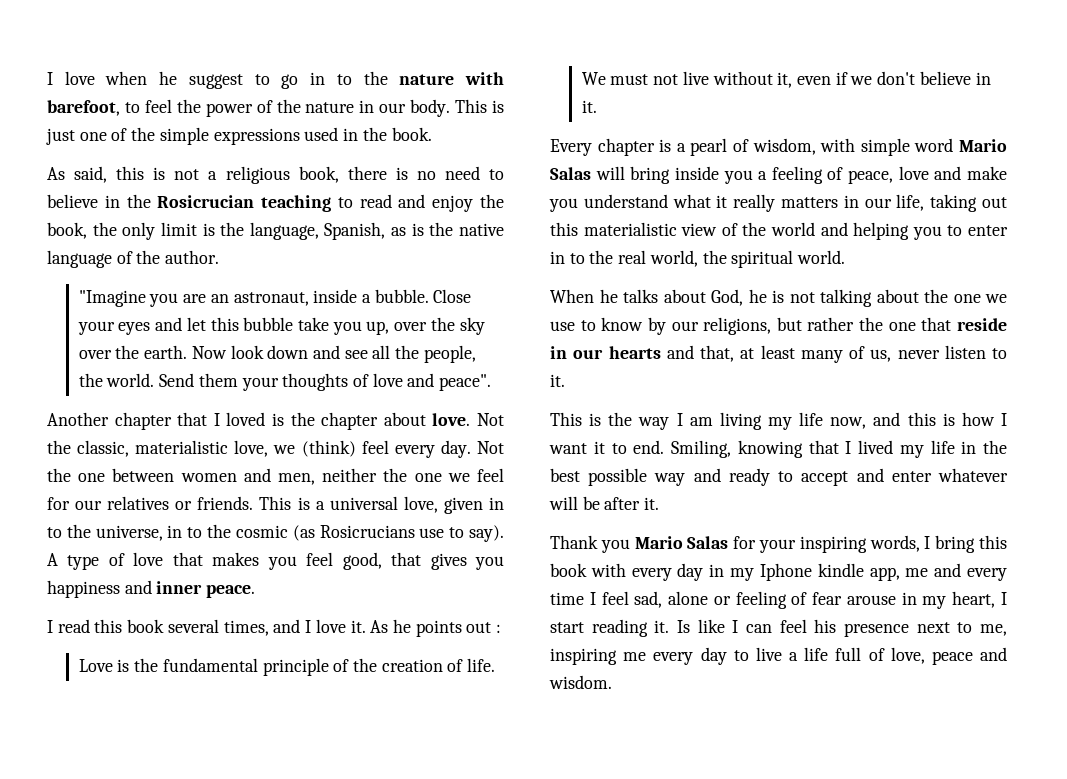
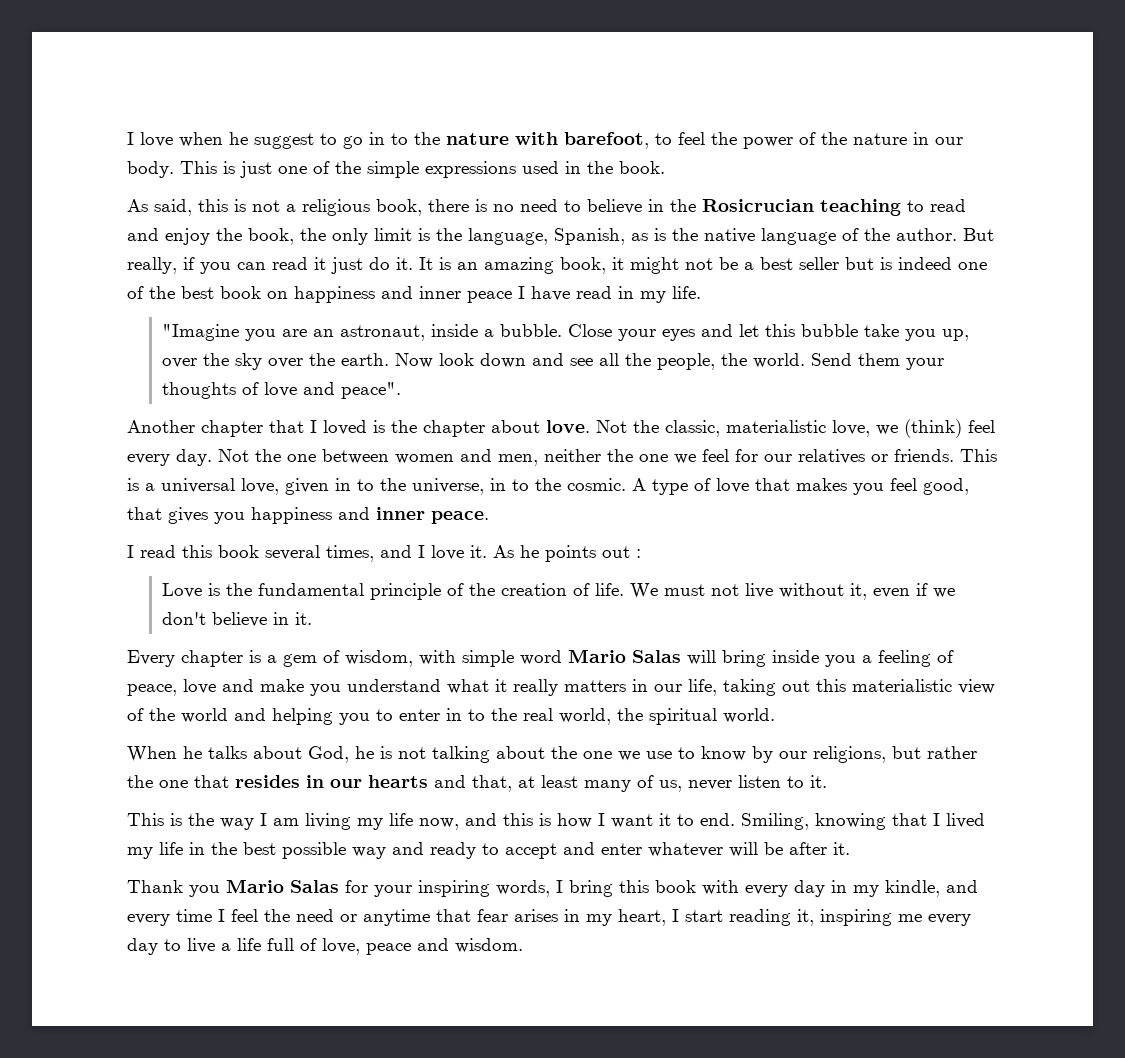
(220, 257) none -> [963,228,994,241] [127,257,987,274] [127,286,701,303] But really, if you can read it just do it. It is an amazing book, it might not be a best seller but is indeed one of the best book on happiness and inner peace I have read in my life.
[235,525,504,542] cosmic (as Rosicrucians use to say). -> [567,478,626,491] cosmic.
[690,138,728,156] pearl -> [283,654,317,667] gem
[957,318,1007,331] reside -> [235,775,300,788] resides
[759,563,929,581] Iphone kindle app, me -> [885,880,940,897] kindle,
[634,591,896,609] sad, alone or feeling of fear arouse -> [264,909,558,926] the need or anytime that fear arises
[654,619,1007,637] it. Is like I can feel his presence next to me, -> [797,909,814,926] it,

